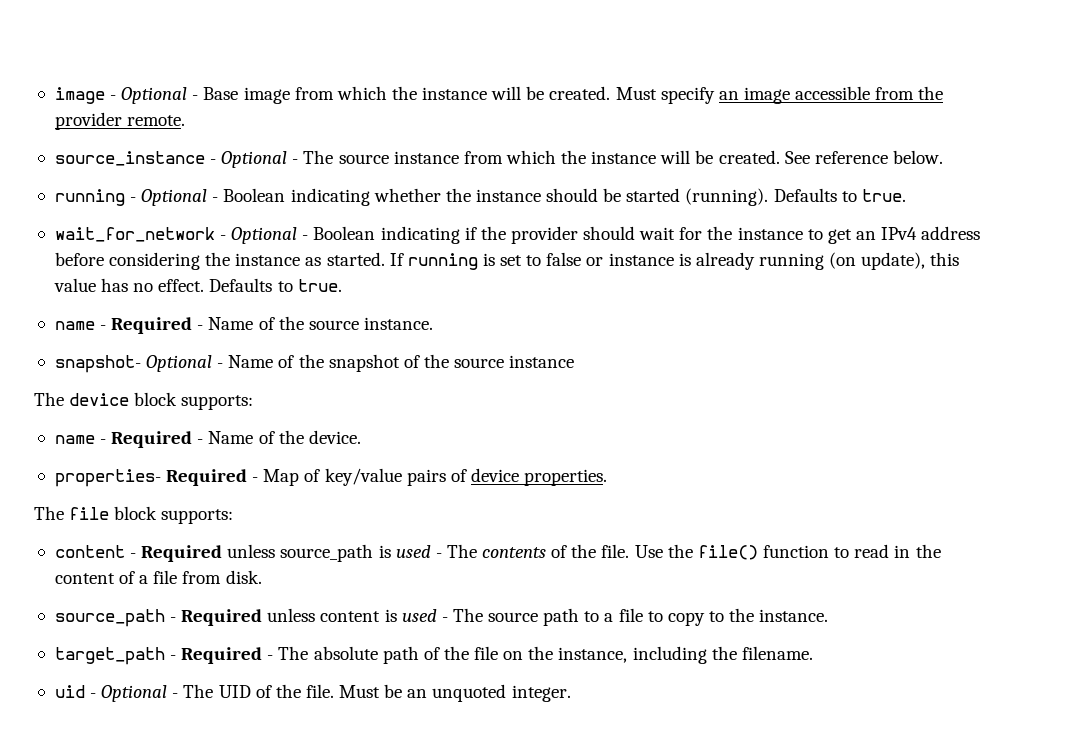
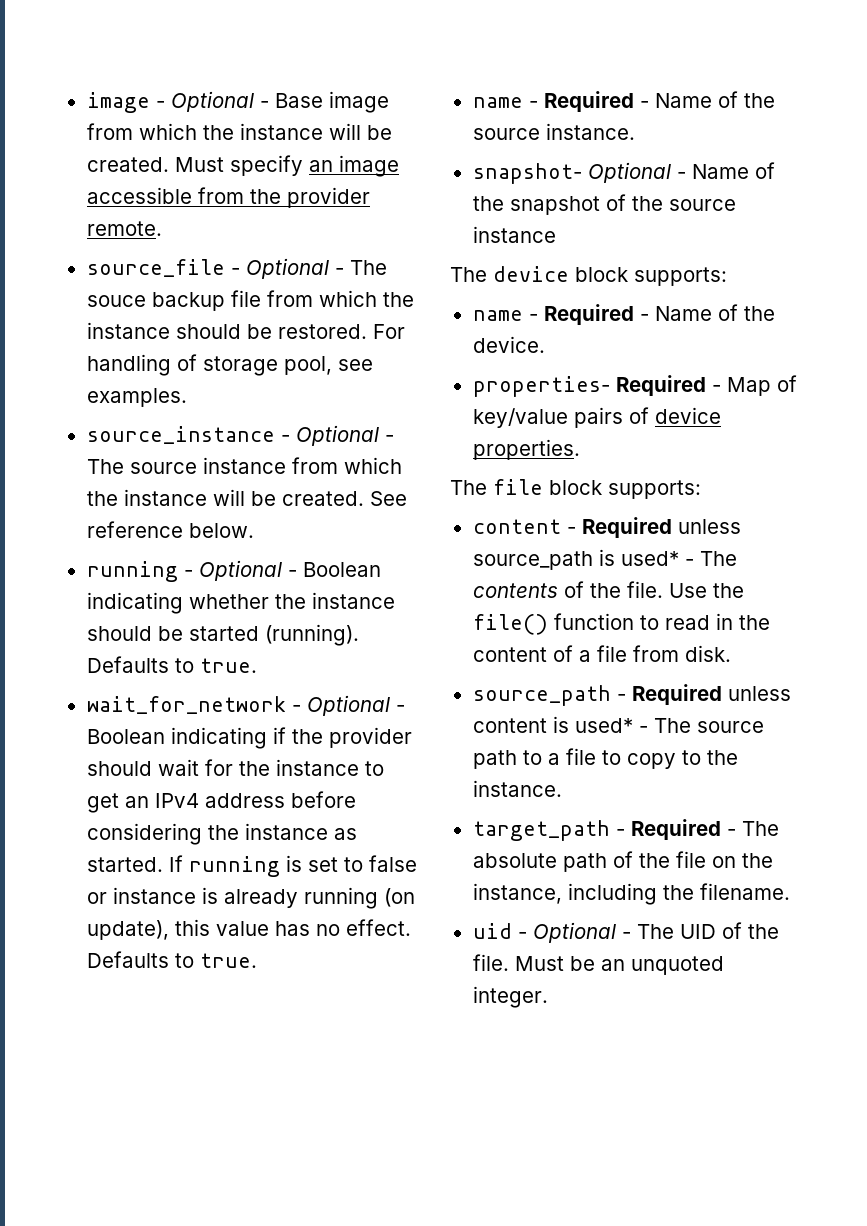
(186, 120) none -> [86,258,387,279] [86,290,414,311] [86,322,405,339] [86,354,373,376] [86,388,187,407] // source_file - Optional - The souce backup file from which the instance should be restored. For handling of storage pool, see examples.
[395,545,431,558] used -> [620,551,679,566] used*
[401,609,437,622] used -> [574,718,633,733] used*

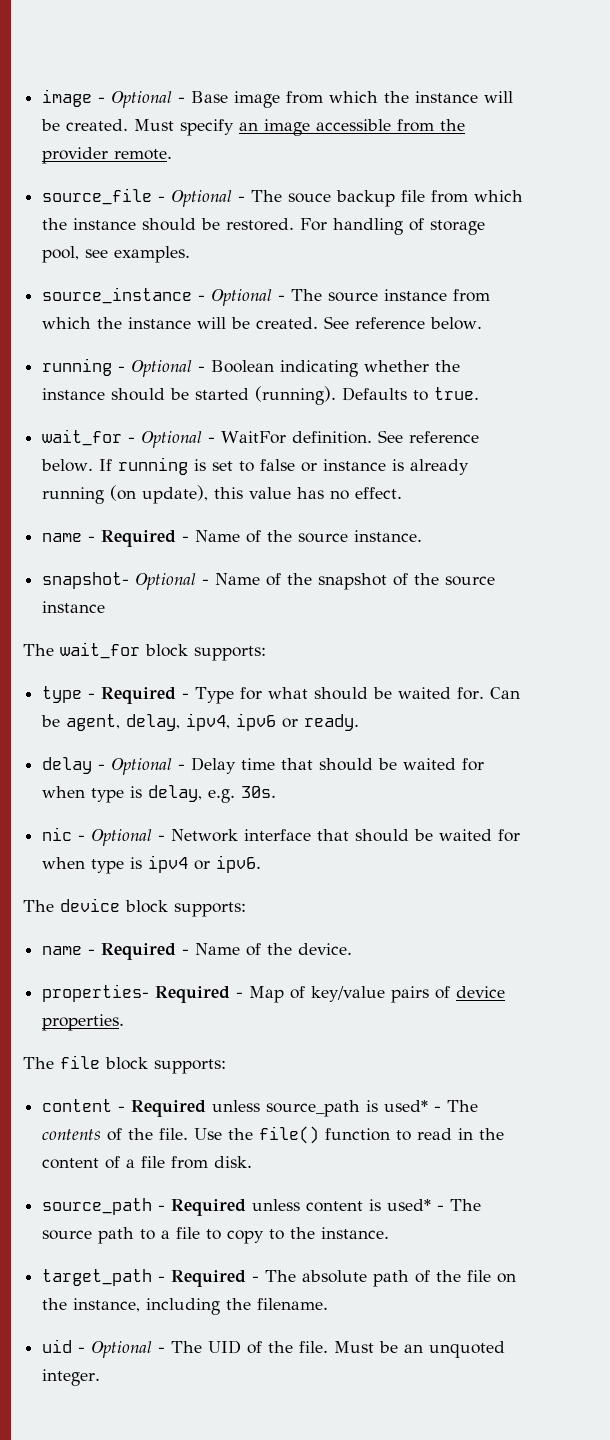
[86,695,405,716] [86,727,412,749] [86,759,384,776] [86,791,356,813] [86,823,357,845] [86,857,163,872] wait_for_network - Optional - Boolean indicating if the provider should wait for the instance to get an IPv4 address before considering the instance as started. -> [42,429,480,448] [41,459,94,472] wait_for - Optional - WaitFor definition. See reference below.
[86,951,257,968] Defaults to true. -> (403, 493) none
(556, 234) none -> [23,642,266,661] [42,686,521,704] [41,713,360,731] [42,757,485,775] [42,785,277,803] [42,827,521,846] [42,855,262,874] // The wait_for block supports: // type - Required - Type for what should be waited for. Can be agent, delay, ipv4, ipv6 or ready. // delay - Optional - Delay time that should be waited for when type is delay, e.g. 30s. // nic - Optional - Network interface that should be waited for when type is ipv4 or ipv6.

